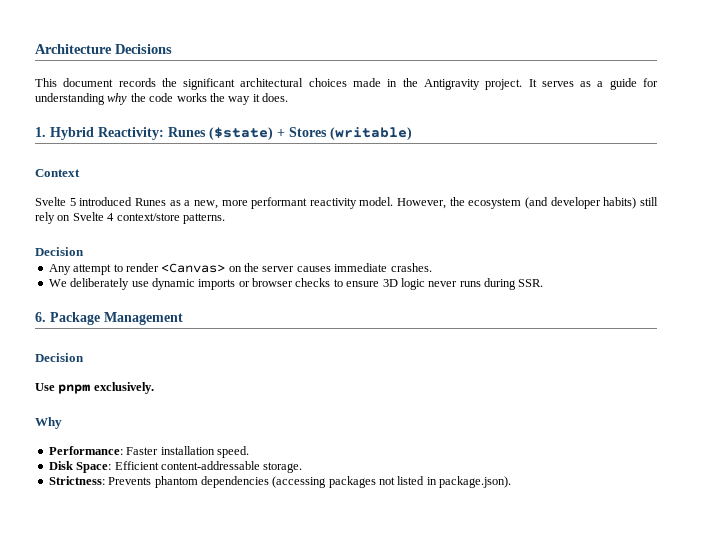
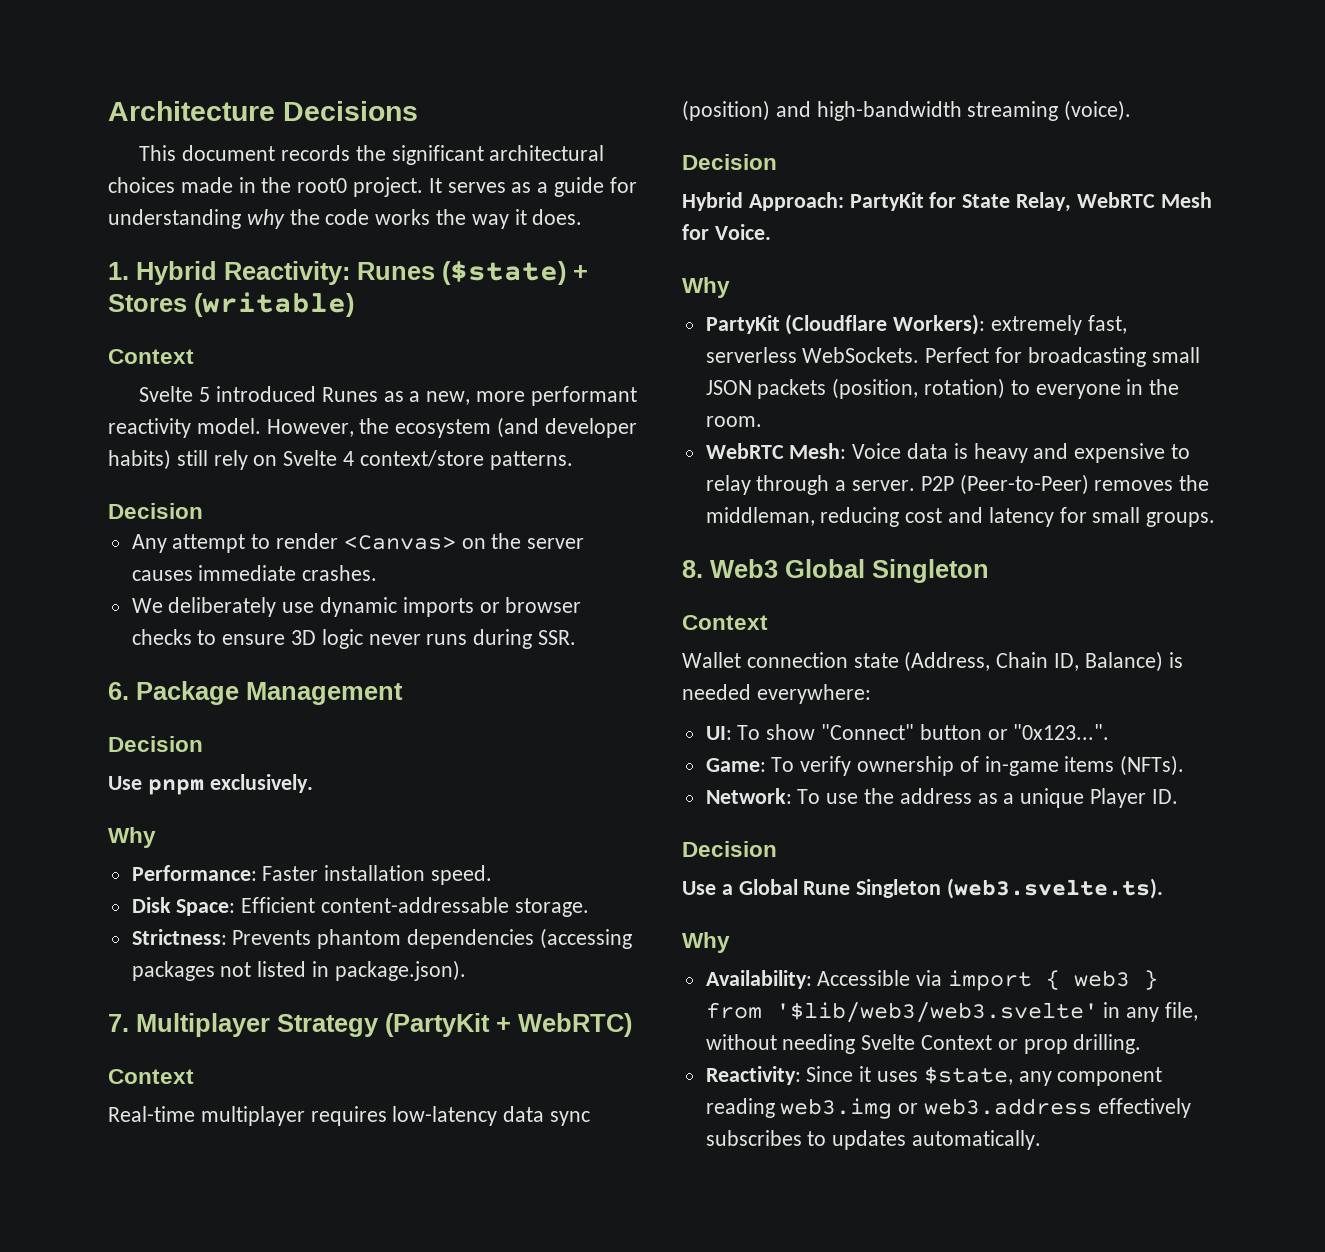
[423,79,480,90] Antigravity -> [297,178,348,193] root0
(512, 482) none -> [108,1013,632,1037] [108,1069,194,1084] [108,1106,591,1126] [682,100,1132,121] [682,154,777,170] [682,192,1212,212] [682,224,771,240] [682,277,730,298] [705,314,1127,335] [705,347,1200,367] [705,378,1180,399] [705,416,762,427] [705,443,1191,463] [705,474,1210,495] [705,507,1216,527] [682,559,989,583] [682,615,768,630] [682,651,1183,672] [682,684,871,704] [705,724,1110,740] [705,755,1185,776] [705,788,1178,808] [682,841,777,857] [682,878,1164,899] [682,932,730,953] [705,970,1159,991] [705,1002,1199,1023] [705,1034,1142,1054] [705,1066,1163,1086] [705,1098,1191,1119] [705,1130,1042,1150] // 7. Multiplayer Strategy (PartyKit + WebRTC) // Context // Real-time multiplayer requires low-latency data sync (position) and high-bandwidth streaming (voice). // Decision // Hybrid Approach: PartyKit for State Relay, WebRTC Mesh for Voice. // Why // PartyKit (Cloudflare Workers): extremely fast, serverless WebSockets. Perfect for broadcasting small JSON packets (position, rotation) to everyone in the room. // WebRTC Mesh: Voice data is heavy and expensive to relay through a server. P2P (Peer-to-Peer) removes the middleman, reducing cost and latency for small groups. // 8. Web3 Global Singleton // Context // Wallet connection state (Address, Chain ID, Balance) is needed everywhere: // UI: To show "Connect" button or "0x123...". // Game: To verify ownership of in-game items (NFTs). // Network: To use the address as a unique Player ID. // Decision // Use a Global Rune Singleton (web3.svelte.ts). // Why // Availability: Accessible via import { web3 } from '$lib/web3/web3.svelte' in any file, without needing Svelte Context or prop drilling. // Reactivity: Since it uses $state, any component reading web3.img or web3.address effectively subscribes to updates automatically.

